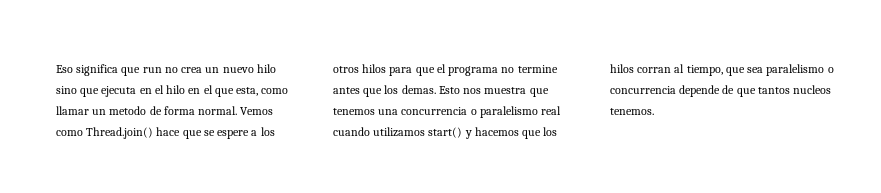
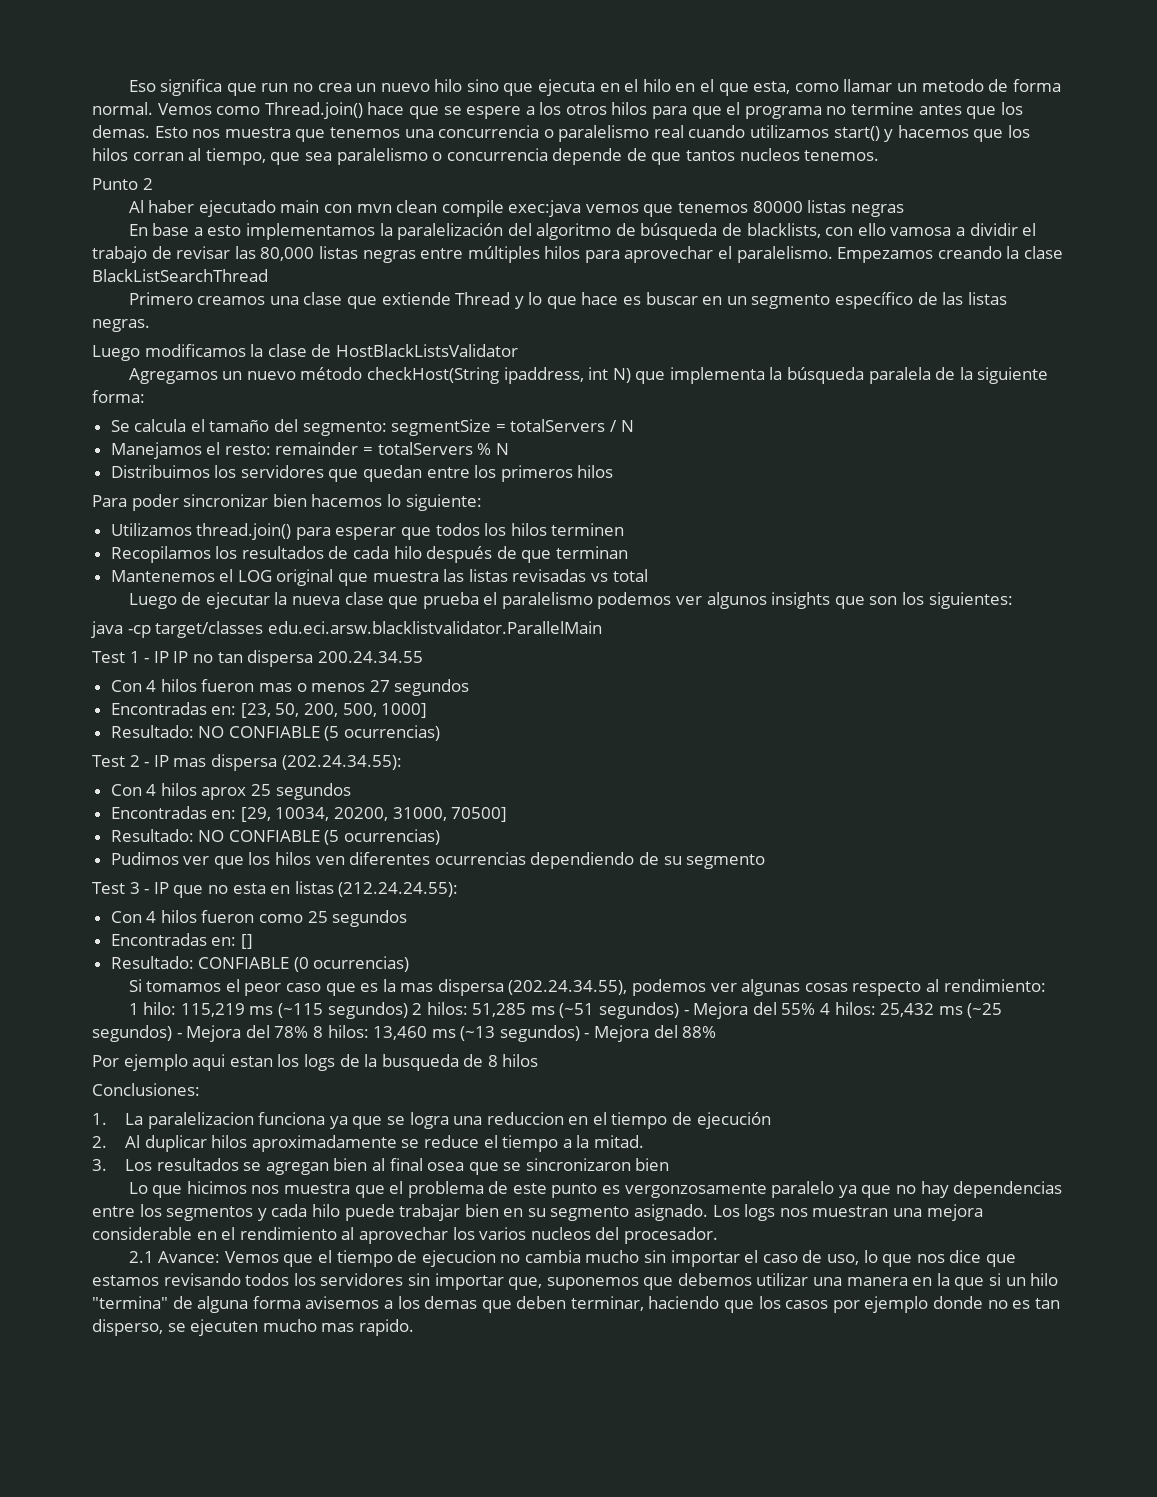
(654, 111) none -> [92,178,153,190] [128,200,904,217] [128,223,1037,240] [92,246,1064,263] [92,269,268,282] [128,292,1007,309] [92,319,150,332] [92,344,518,361] [128,367,1049,384] [92,390,145,403] [110,419,634,436] [110,442,509,459] [110,465,614,482] [92,494,482,511] [110,523,625,540] [110,546,629,563] [110,569,648,586] [128,592,1013,609] [91,621,602,638] [92,650,423,667] [110,679,470,696] [110,702,428,718] [110,725,441,741] [92,754,402,771] [110,783,351,800] [110,806,508,822] [110,829,441,845] [110,852,766,869] [92,881,459,898] [110,910,408,927] [110,933,253,949] [110,956,410,972] [128,979,1046,996] [128,1002,1003,1019] [92,1025,717,1042] [92,1054,539,1071] [92,1083,200,1096] [92,1112,771,1129] [92,1135,644,1152] [92,1158,670,1175] [128,1181,1063,1198] [92,1204,983,1221] [92,1227,718,1244] [128,1250,1016,1267] [92,1273,1059,1290] [92,1296,1060,1313] [92,1319,414,1336] // Punto 2 // Al haber ejecutado main con mvn clean compile exec:java vemos que tenemos 80000 listas negras // En base a esto implementamos la paralelización del algoritmo de búsqueda de blacklists, con ello vamosa a dividir el trabajo de revisar las 80,000 listas negras entre múltiples hilos para aprovechar el paralelismo. Empezamos creando la clase BlackListSearchThread // Primero creamos una clase que extiende Thread y lo que hace es buscar en un segmento específico de las listas negras. // Luego modificamos la clase de HostBlackListsValidator // Agregamos un nuevo método checkHost(String ipaddress, int N) que implementa la búsqueda paralela de la siguiente forma: // Se calcula el tamaño del segmento: segmentSize = totalServers / N // Manejamos el resto: remainder = totalServers % N // Distribuimos los servidores que quedan entre los primeros hilos // Para poder sincronizar bien hacemos lo siguiente: // Utilizamos thread.join() para esperar que todos los hilos terminen // Recopilamos los resultados de cada hilo después de que terminan // Mantenemos el LOG original que muestra las listas revisadas vs total // Luego de ejecutar la nueva clase que prueba el paralelismo podemos ver algunos insights que son los siguientes: // java -cp target/classes edu.eci.arsw.blacklistvalidator.ParallelMain // Test 1 - IP IP no tan dispersa 200.24.34.55 // Con 4 hilos fueron mas o menos 27 segundos // Encontradas en: [23, 50, 200, 500, 1000] // Resultado: NO CONFIABLE (5 ocurrencias) // Test 2 - IP mas dispersa (202.24.34.55): // Con 4 hilos aprox 25 segundos // Encontradas en: [29, 10034, 20200, 31000, 70500] // Resultado: NO CONFIABLE (5 ocurrencias) // Pudimos ver que los hilos ven diferentes ocurrencias dependiendo de su segmento // Test 3 - IP que no esta en listas (212.24.24.55): // Con 4 hilos fueron como 25 segundos // Encontradas en: [] // Resultado: CONFIABLE (0 ocurrencias) // Si tomamos el peor caso que es la mas dispersa (202.24.34.55), podemos ver algunas cosas respecto al rendimiento: // 1 hilo: 115,219 ms (~115 segundos) 2 hilos: 51,285 ms (~51 segundos) - Mejora del 55% 4 hilos: 25,432 ms (~25 segundos) - Mejora del 78% 8 hilos: 13,460 ms (~13 segundos) - Mejora del 88% // Por ejemplo aqui estan los logs de la busqueda de 8 hilos // Conclusiones: // 1. La paralelizacion funciona ya que se logra una reduccion en el tiempo de ejecución // 2. Al duplicar hilos aproximadamente se reduce el tiempo a la mitad. // 3. Los resultados se agregan bien al final osea que se sincronizaron bien // Lo que hicimos nos muestra que el problema de este punto es vergonzosamente paralelo ya que no hay dependencias entre los segmentos y cada hilo puede trabajar bien en su segmento asignado. Los logs nos muestran una mejora considerable en el rendimiento al aprovechar los varios nucleos del procesador. // 2.1 Avance: Vemos que el tiempo de ejecucion no cambia mucho sin importar el caso de uso, lo que nos dice que estamos revisando todos los servidores sin importar que, suponemos que debemos utilizar una manera en la que si un hilo "termina" de alguna forma avisemos a los demas que deben terminar, haciendo que los casos por ejemplo donde no es tan disperso, se ejecuten mucho mas rapido.

